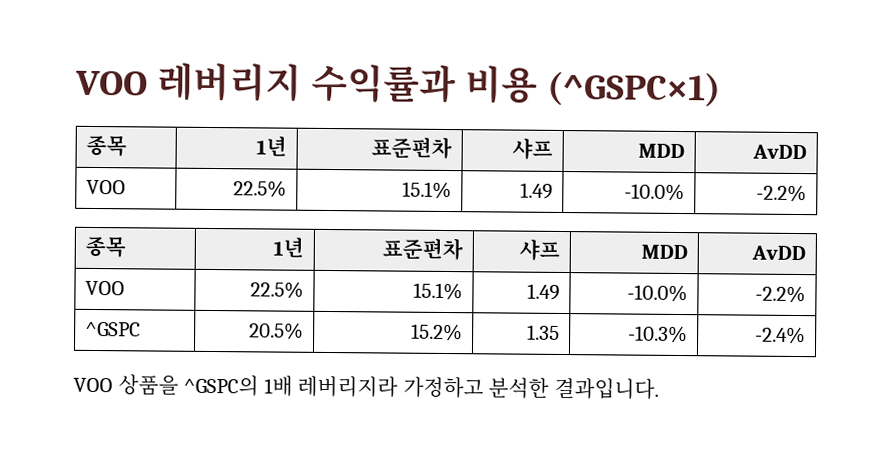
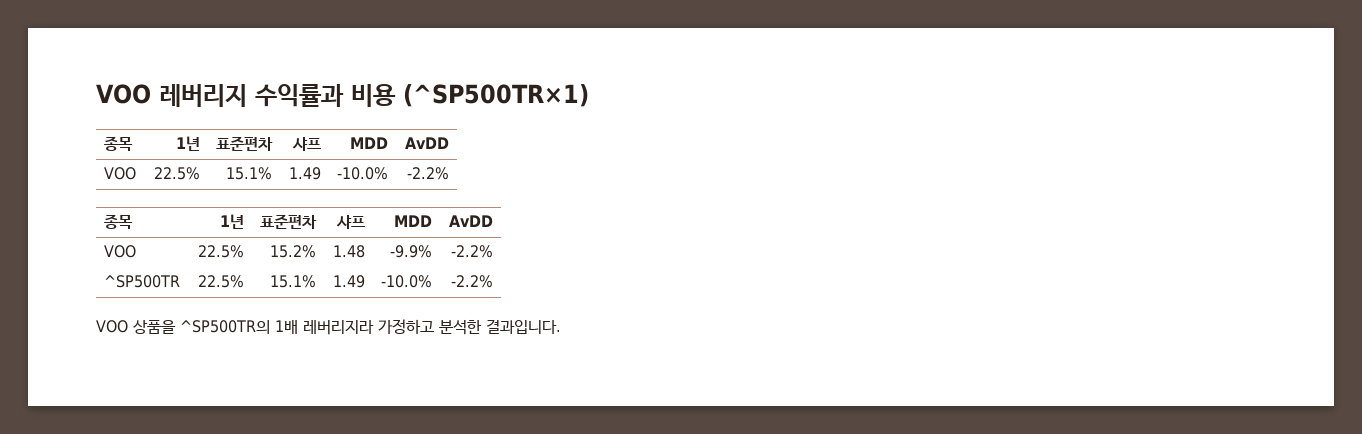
[546,70,721,108] (^GSPC×1) -> [403,84,589,107] (^SP500TR×1)
[413,282,464,301] [527,283,561,300] [627,284,689,303] [755,285,807,304] [84,321,141,337] [249,322,305,340] [411,323,464,342] [527,324,561,340] [628,325,689,344] [755,326,807,345] 15.1% | 1.49 | -10.0% | -2.2% // ^GSPC | 20.5% | 15.2% | 1.35 | -10.3% | -2.4% -> [270,245,317,258] [333,245,366,258] [390,245,433,258] [451,245,494,258] [103,275,180,288] [198,275,245,288] [270,275,317,288] [333,275,366,288] [381,275,433,288] [451,275,494,288] 15.2% | 1.48 | -9.9% | -2.2% // ^SP500TR | 22.5% | 15.1% | 1.49 | -10.0% | -2.2%
[183,374,260,397] ^GSPC의 -> [180,320,270,334] ^SP500TR의

